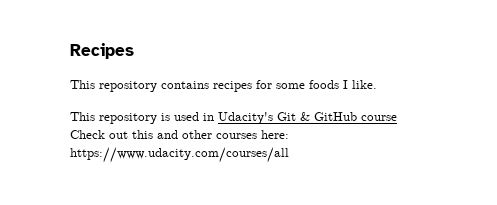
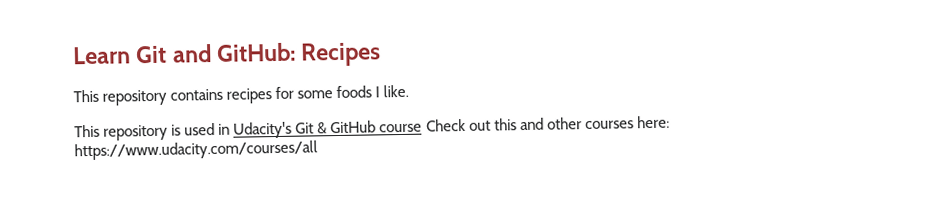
(70, 51) none -> [72,42,297,65] Learn Git and GitHub:

